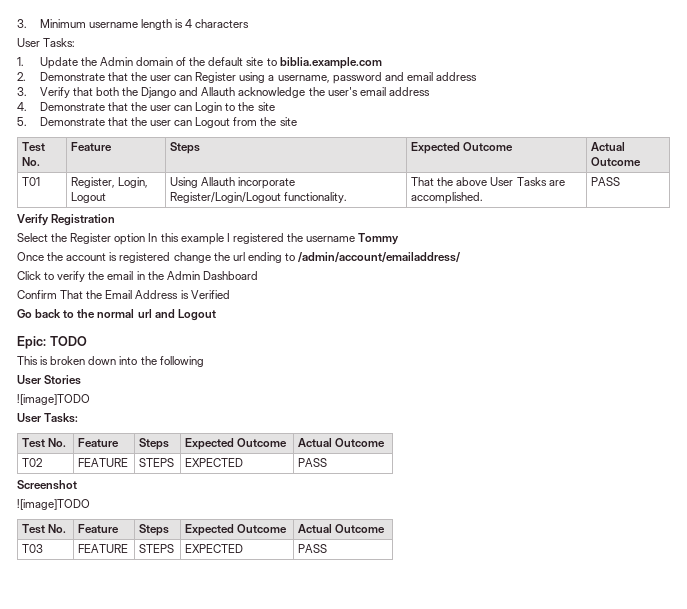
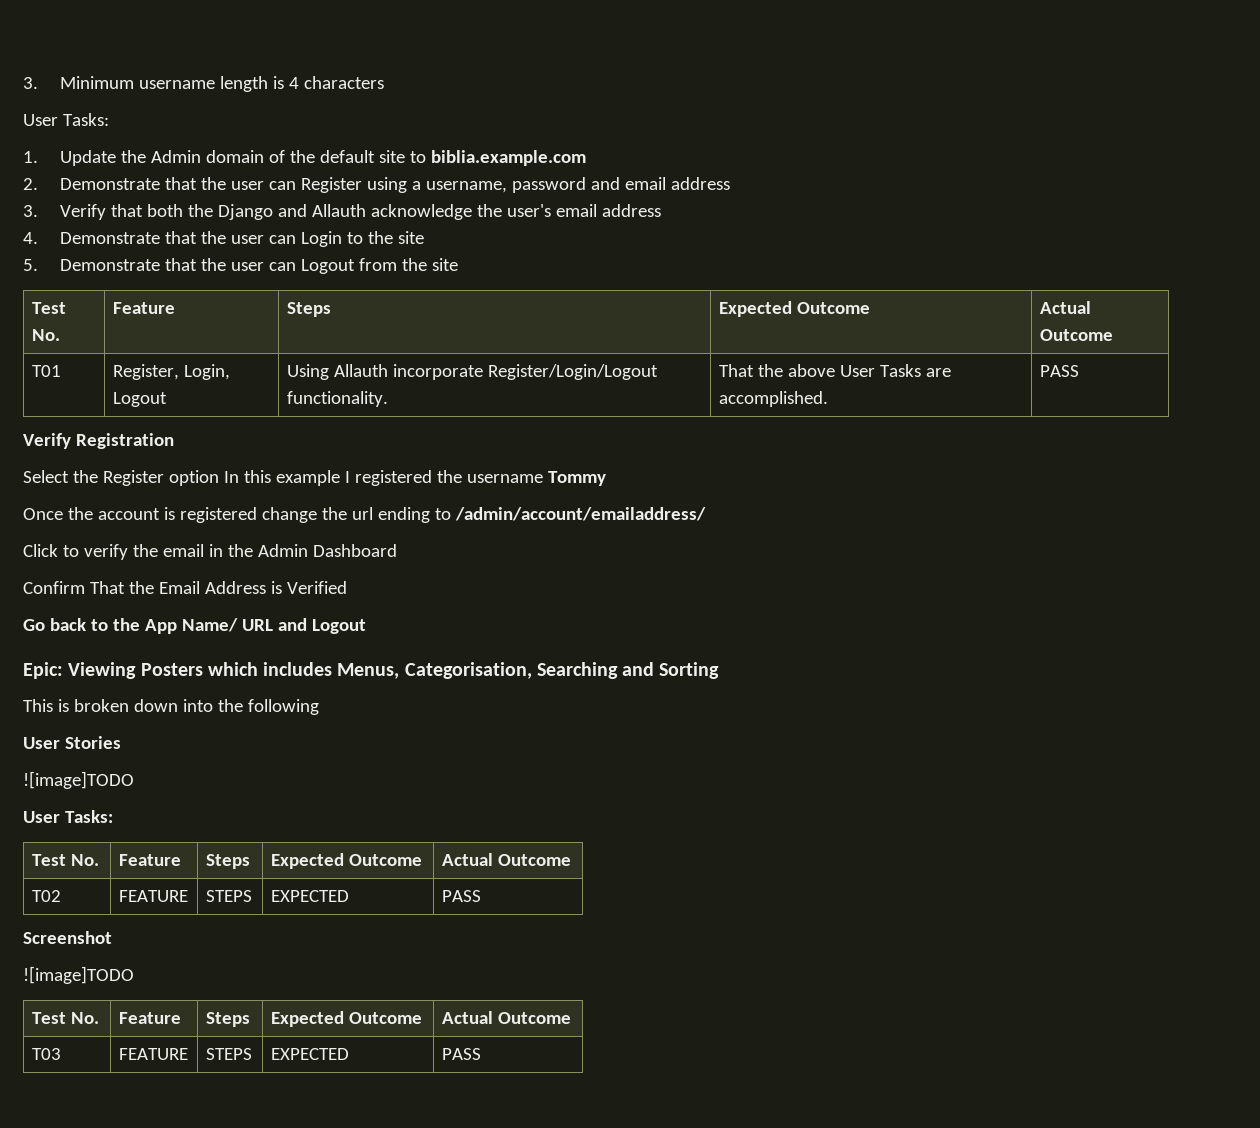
[97,309,152,318] normal url -> [144,618,273,634] App Name/ URL
[49,336,87,346] TODO -> [68,662,720,679] Viewing Posters which includes Menus, Categorisation, Searching and Sorting

